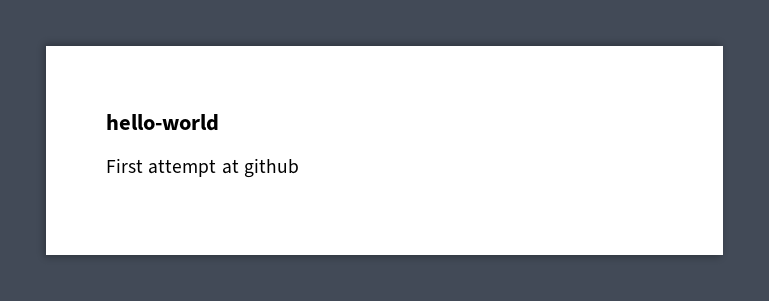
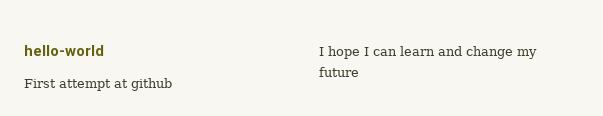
(299, 168) none -> [319,46,537,59] [319,67,359,77] // I hope I can learn and change my future

